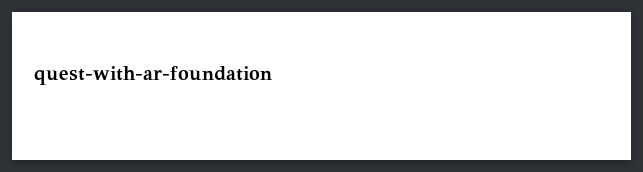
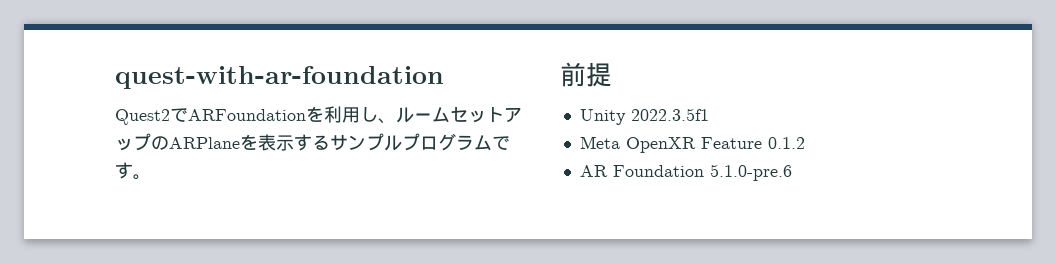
(272, 75) none -> [115,106,522,125] [115,133,510,151] [115,162,151,180] [560,62,612,87] [579,108,709,125] [579,136,805,153] [579,164,792,181] // Quest2でARFoundationを利用し、ルームセットアップのARPlaneを表示するサンプルプログラムです。 // 前提 // Unity 2022.3.5f1 // Meta OpenXR Feature 0.1.2 // AR Foundation 5.1.0-pre.6

